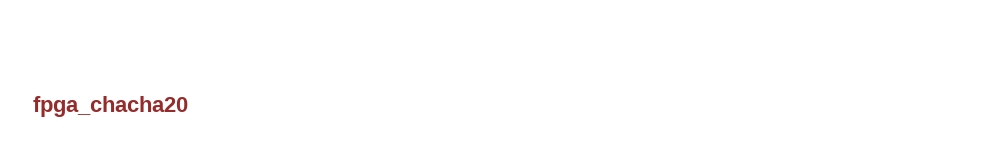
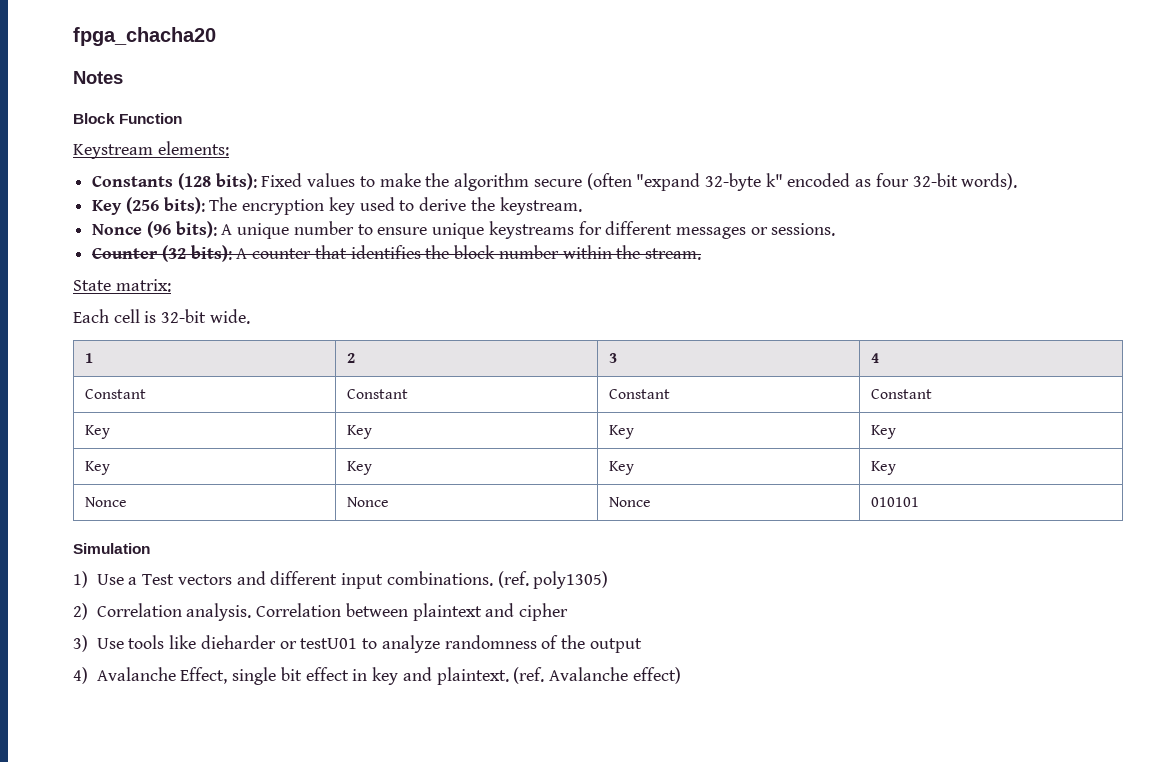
(188, 106) none -> [73,71,123,84] [73,113,183,124] [73,141,229,159] [92,173,1018,191] [92,197,582,215] [92,221,836,239] [92,245,701,262] [73,279,171,292] [73,309,250,324] [85,353,94,363] [347,353,356,363] [609,353,618,363] [871,353,880,363] [85,389,147,399] [347,389,409,399] [609,389,671,399] [871,389,933,399] [85,425,111,439] [347,425,373,439] [609,425,635,439] [871,425,897,439] [85,461,111,475] [347,461,373,475] [609,461,635,475] [871,461,897,475] [85,497,128,507] [347,497,390,507] [609,497,652,507] [871,497,920,507] [73,543,150,554] [73,571,609,589] [73,603,569,621] [73,635,642,653] [73,667,681,685] // Notes // Block Function // Keystream elements: // Constants (128 bits): Fixed values to make the algorithm secure (often "expand 32-byte k" encoded as four 32-bit words). // Key (256 bits): The encryption key used to derive the keystream. // Nonce (96 bits): A unique number to ensure unique keystreams for different messages or sessions. // Counter (32 bits): A counter that identifies the block number within the stream. // State matrix: // Each cell is 32-bit wide. // 1 | 2 | 3 | 4 // Constant | Constant | Constant | Constant // Key | Key | Key | Key // Key | Key | Key | Key // Nonce | Nonce | Nonce | 010101 // Simulation // 1) Use a Test vectors and different input combinations. (ref. poly1305) // 2) Correlation analysis. Correlation between plaintext and cipher // 3) Use tools like dieharder or testU01 to analyze randomness of the output // 4) Avalanche Effect, single bit effect in key and plaintext. (ref. Avalanche effect)

